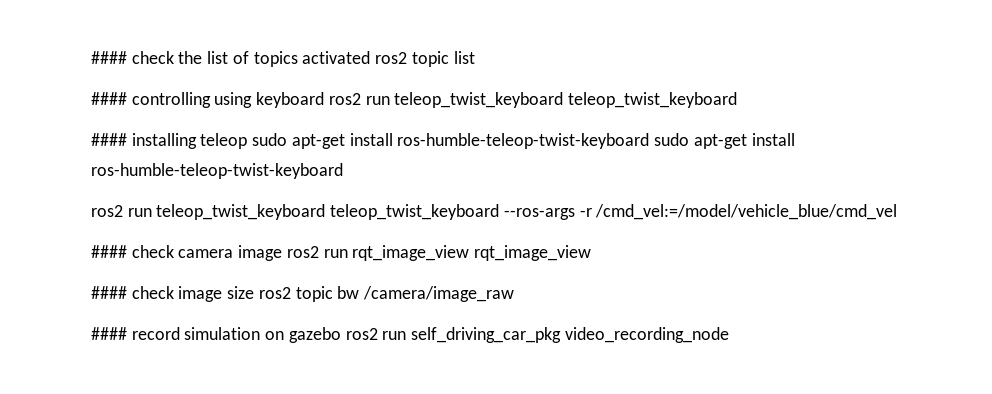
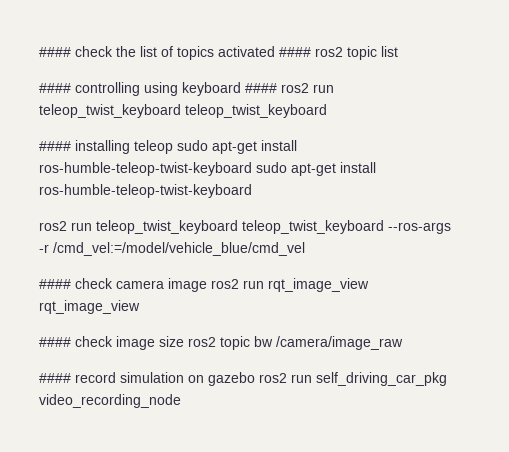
(371, 57) none -> [279,47,311,57] ####
(325, 100) none -> [245,83,277,93] ####

